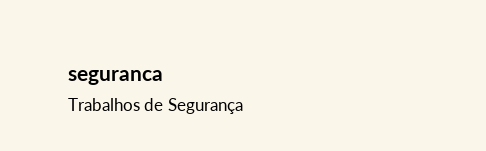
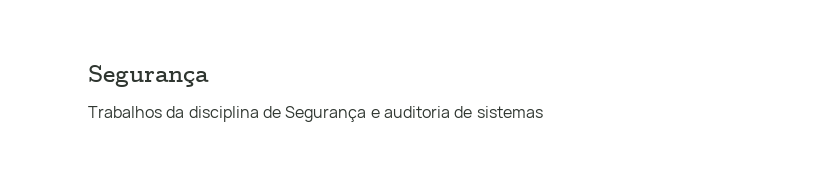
[68,70,163,85] seguranca -> [88,65,209,87] Segurança
[144,98,243,114] de Segurança -> [166,106,543,122] da disciplina de Segurança e auditoria de sistemas

